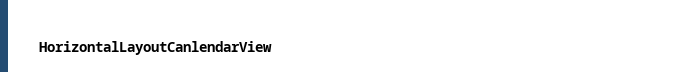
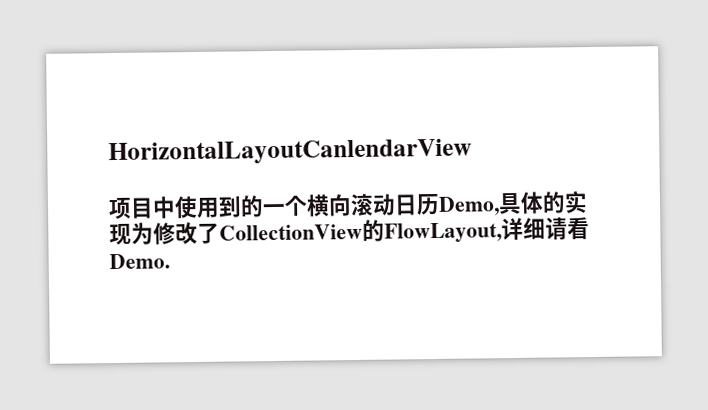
(272, 48) none -> [108,190,588,220] [109,217,590,246] [109,253,170,270] // 项目中使用到的一个横向滚动日历Demo,具体的实现为修改了CollectionView的FlowLayout,详细请看Demo.

